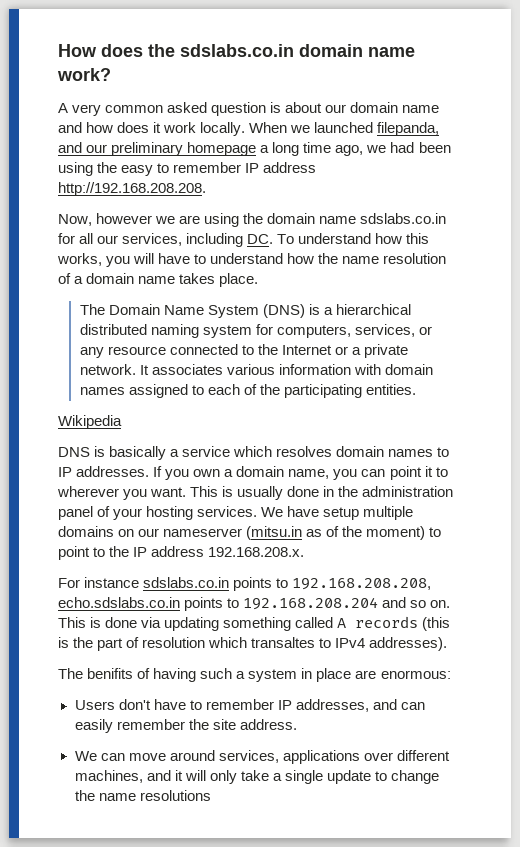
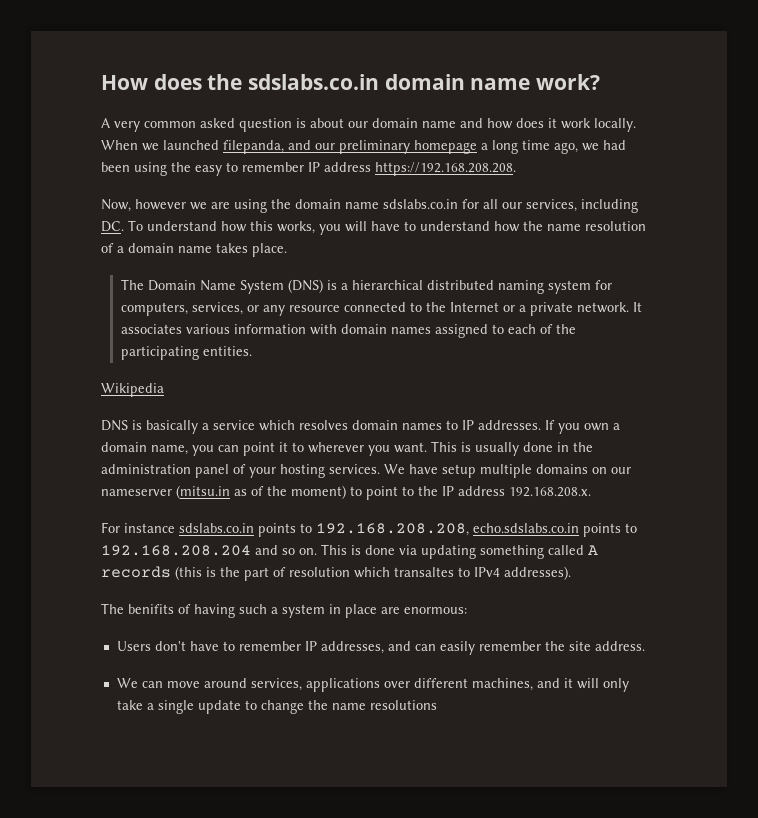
[58,182,206,196] http://192.168.208.208. -> [375,162,516,176] https://192.168.208.208.

